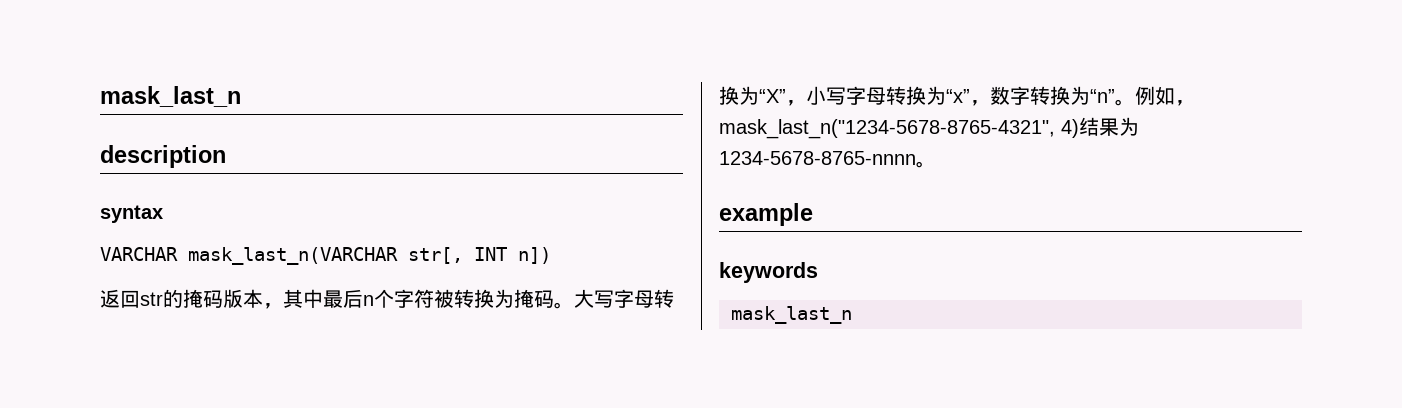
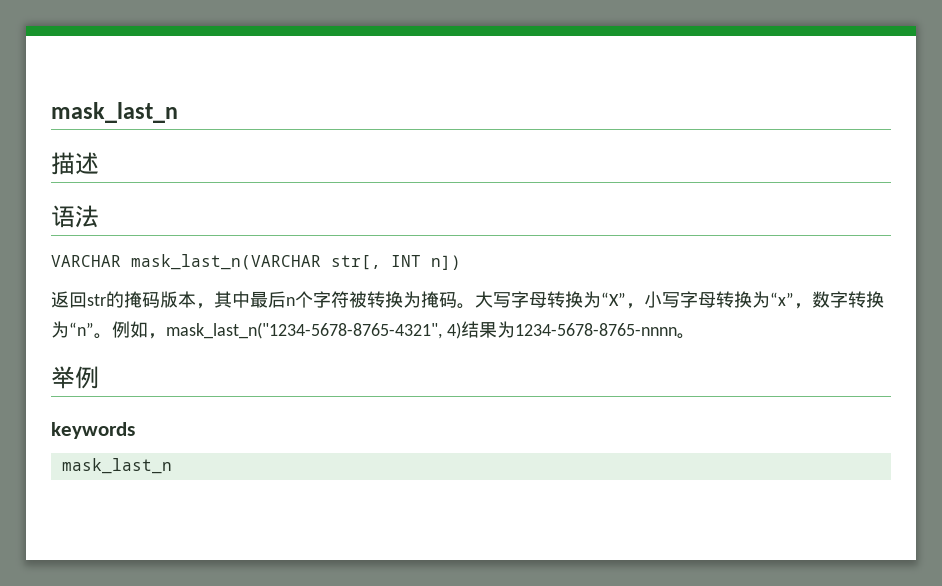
[100,145,226,168] [100,205,163,223] description // syntax -> [51,152,99,175] [51,205,99,228] 描述 // 语法
[719,203,813,226] example -> [51,366,99,389] 举例

